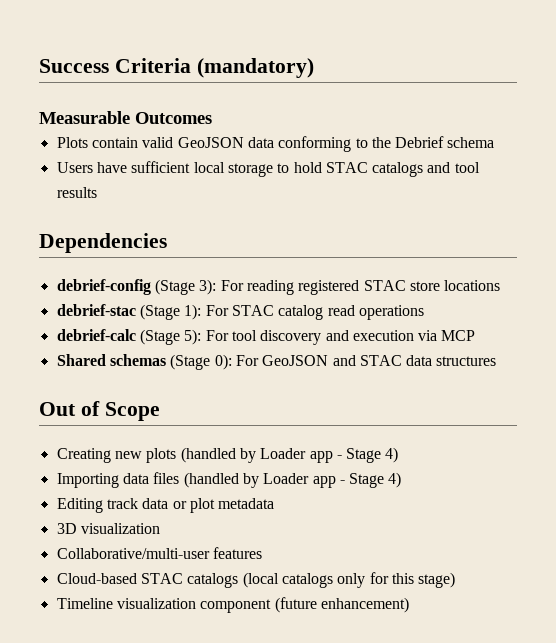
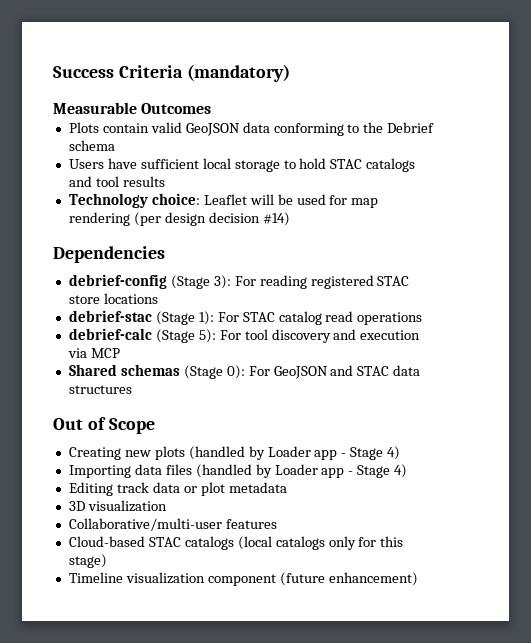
(97, 192) none -> [68,193,379,208] [68,212,290,226] // Technology choice: Leaflet will be used for map rendering (per design decision #14)

